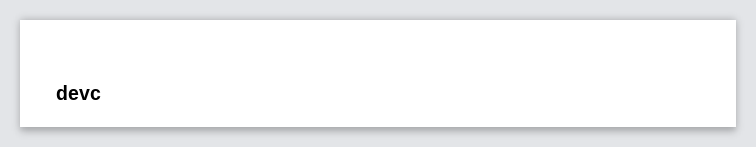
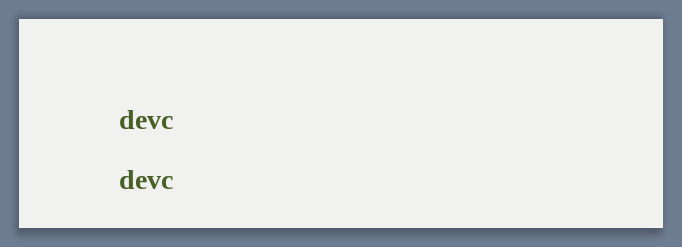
[56,85,101,100] devc -> [119,110,173,129] [119,170,173,189] devc // devc

